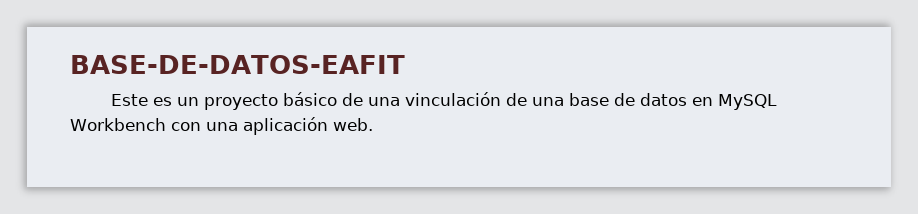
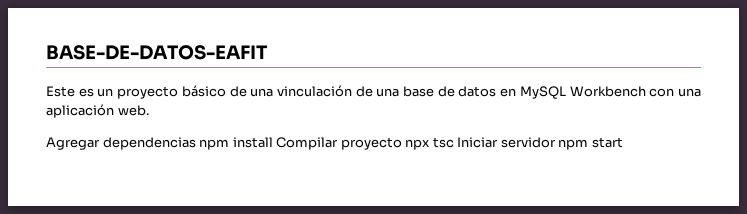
(373, 124) none -> [46,137,623,150] // Agregar dependencias npm install Compilar proyecto npx tsc Iniciar servidor npm start

